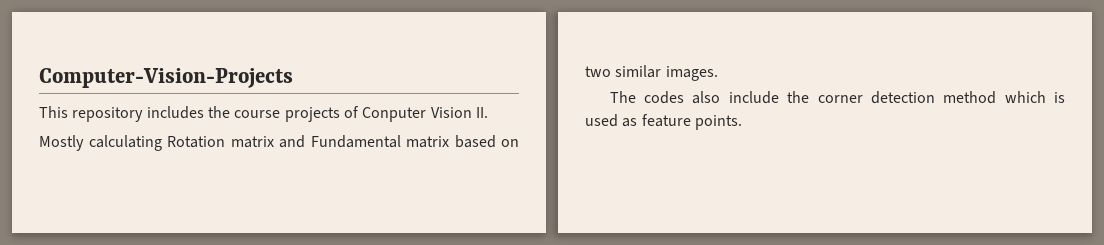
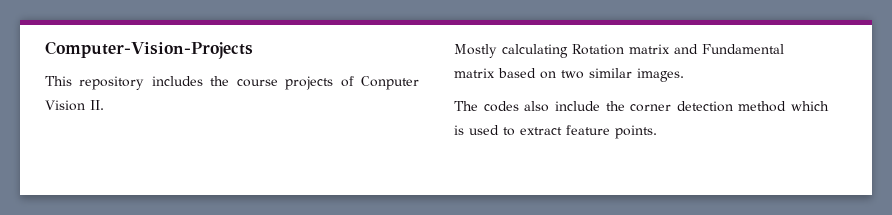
[622,118,638,127] as -> [503,127,562,136] to extract

